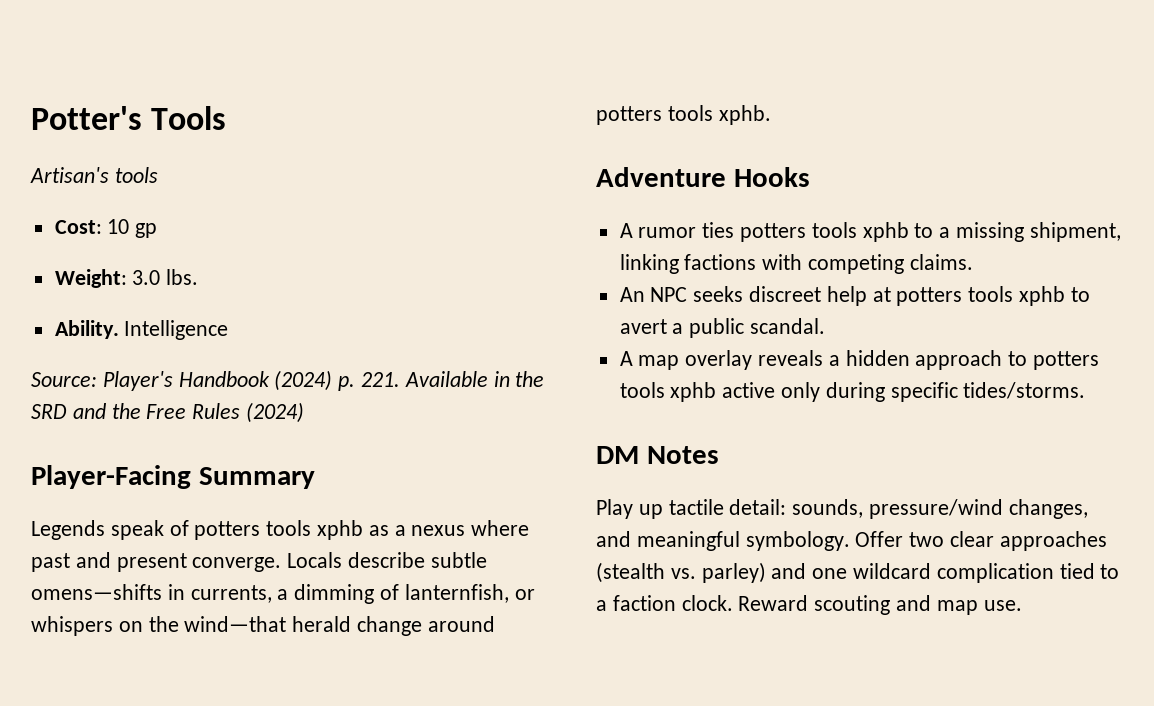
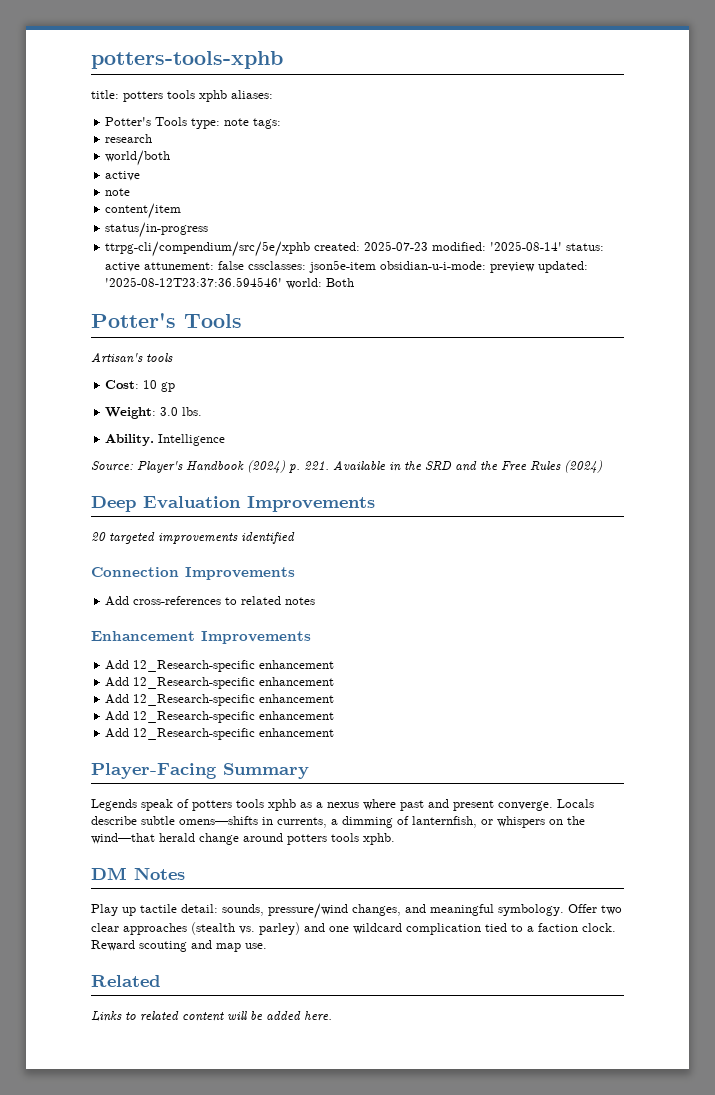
(31, 118) none -> [91,51,283,69] [91,90,273,102] [105,117,282,129] [105,134,153,143] [105,150,171,166] [105,171,141,181] [105,188,131,196] [105,203,182,219] [105,222,209,238] [105,241,605,257] [105,260,589,273] [105,277,355,289] potters-tools-xphb // title: potters tools xphb aliases: // Potter's Tools type: note tags: // research // world/both // active // note // content/item // status/in-progress // ttrpg-cli/compendium/src/5e/xphb created: 2025-07-23 modified: '2025-08-14' status: active attunement: false cssclasses: json5e-item obsidian-u-i-mode: preview updated: '2025-08-12T23:37:36.594546' world: Both //
(305, 412) none -> [91,496,375,512] [91,532,295,544] [91,567,295,580] [105,596,316,606] [91,631,311,644] [105,660,335,672] [105,677,335,689] [105,694,335,706] [105,711,335,723] [105,728,335,740] // Deep Evaluation Improvements // 20 targeted improvements identified // Connection Improvements // Add cross-references to related notes // Enhancement Improvements // Add 12_Research-specific enhancement // Add 12_Research-specific enhancement // Add 12_Research-specific enhancement // Add 12_Research-specific enhancement // Add 12_Research-specific enhancement
[596,167,810,187] [619,222,1121,242] [619,254,973,274] [619,286,1090,306] [619,318,826,338] [619,350,1100,370] [619,382,1086,402] // Adventure Hooks // A rumor ties potters tools xphb to a missing shipment, linking factions with competing claims. // An NPC seeks discreet help at potters tools xphb to avert a public scandal. // A map overlay reveals a hidden approach to potters tools xphb active only during specific tides/storms. -> (395, 839) none
(1022, 605) none -> [91,975,160,987] [91,1011,332,1022] // Related // Links to related content will be added here.

